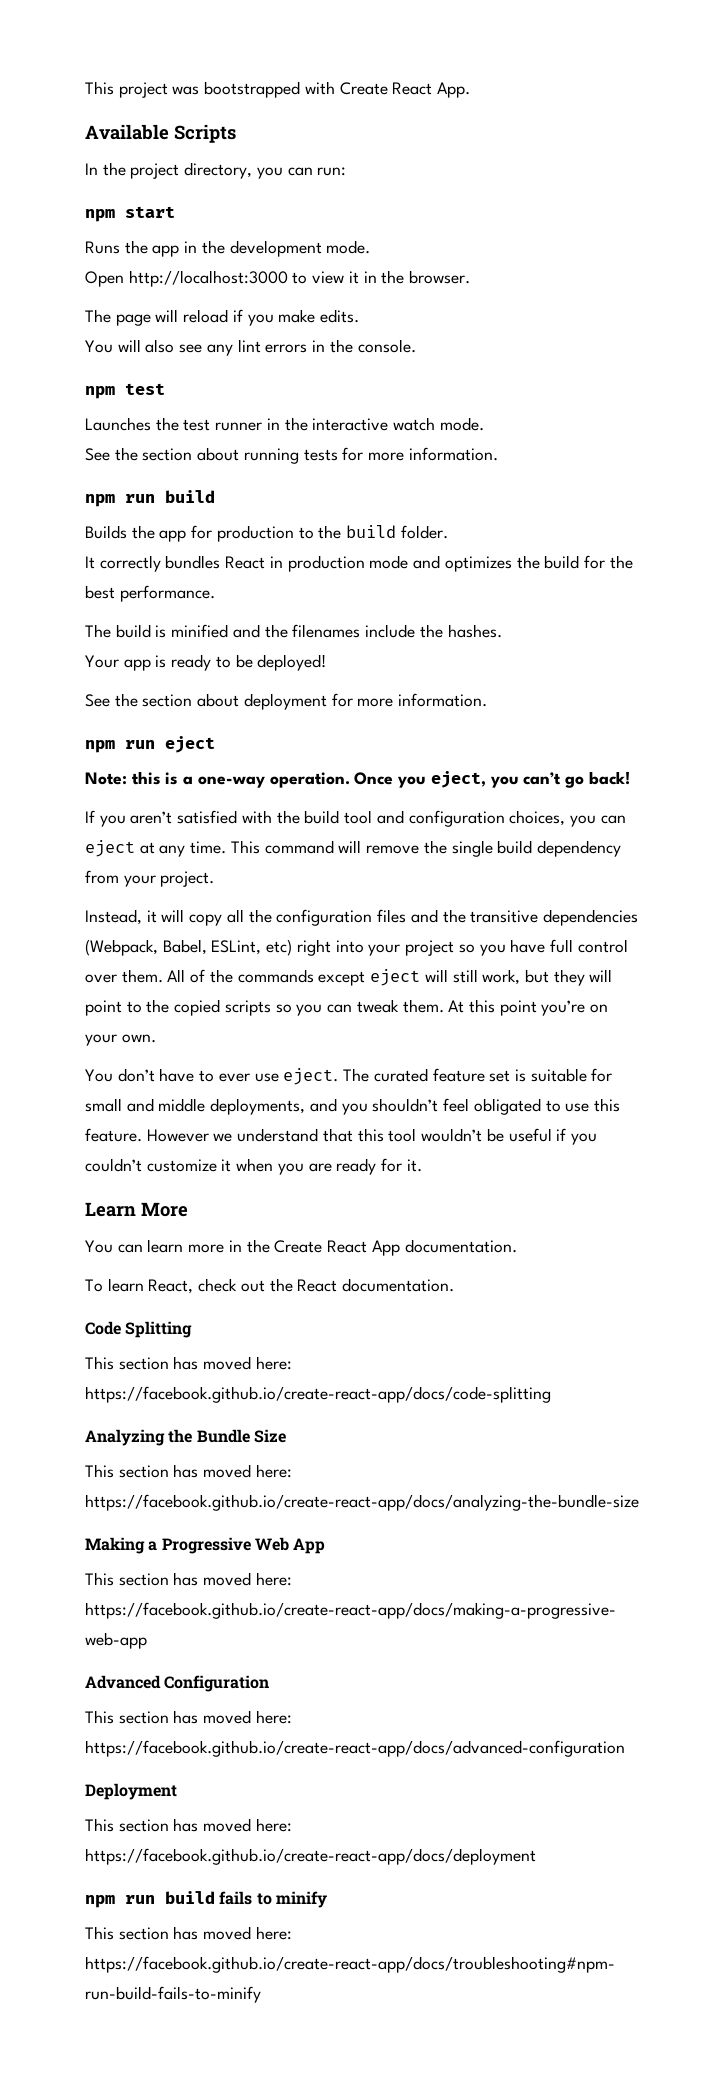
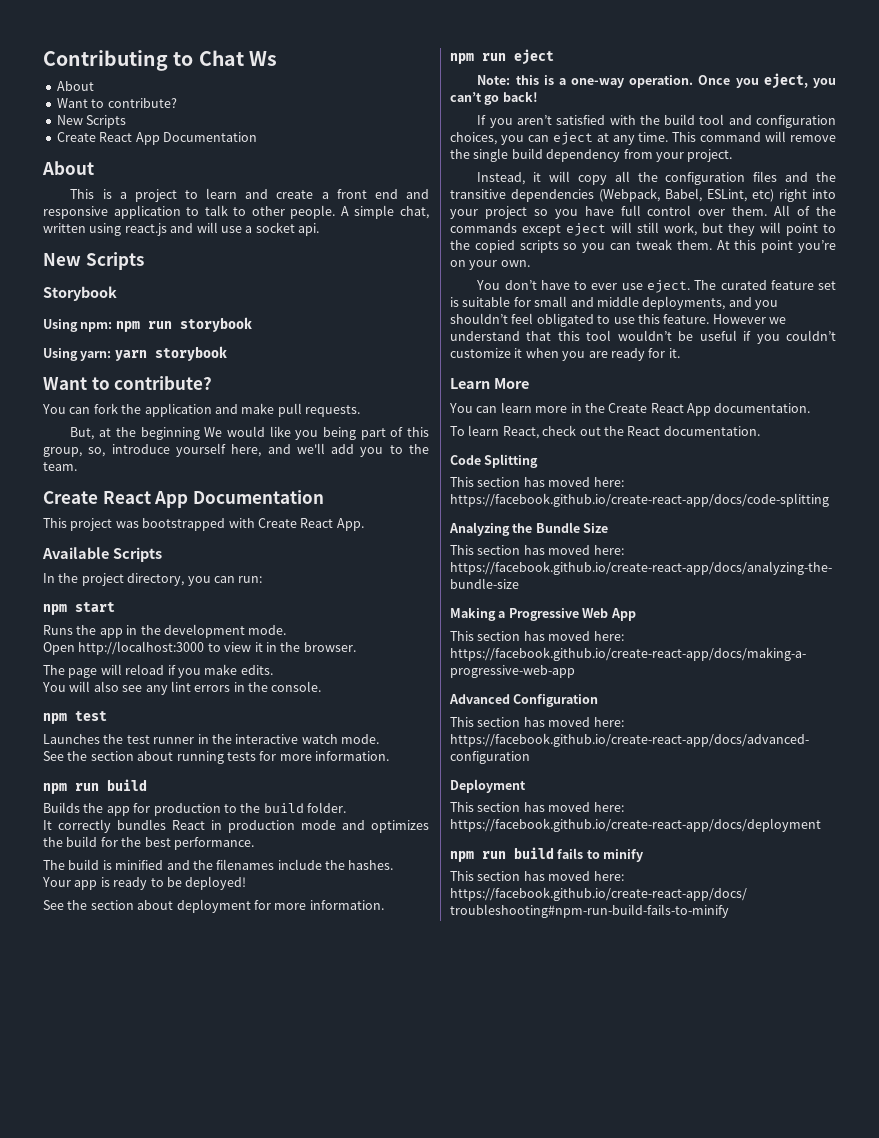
(85, 88) none -> [43,50,277,71] [56,81,94,91] [56,98,177,108] [56,115,127,128] [56,132,257,145] [42,161,94,175] [70,188,429,202] [43,205,429,219] [43,222,319,236] [43,252,144,270] [43,286,117,301] [43,317,252,332] [43,346,227,361] [43,376,213,390] [42,403,360,417] [70,426,430,440] [43,443,430,457] [43,462,77,471] [43,490,324,508] Contributing to Chat Ws // About // Want to contribute? // New Scripts // Create React App Documentation // About // This is a project to learn and create a front end and responsive application to talk to other people. A simple chat, written using react.js and will use a socket api. // New Scripts // Storybook // Using npm: npm run storybook // Using yarn: yarn storybook // Want to contribute? // You can fork the application and make pull requests. // But, at the beginning We would like you being part of this group, so, introduce yourself here, and we'll add you to the team. // Create React App Documentation //

